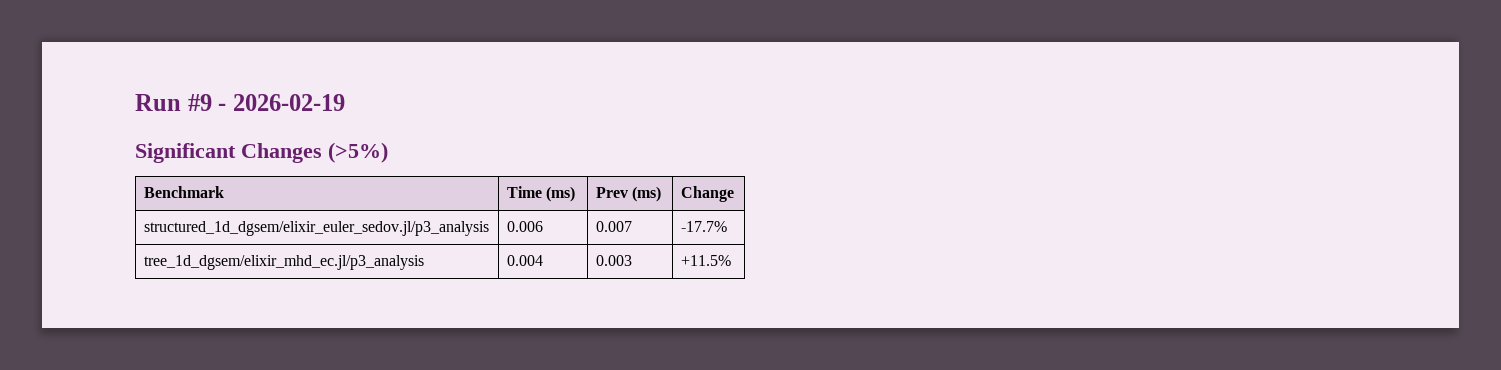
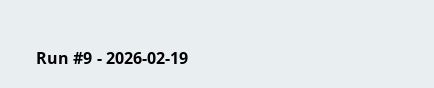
[135,142,388,163] [143,186,224,198] [506,186,576,202] [595,186,662,202] [680,186,734,202] [143,221,489,236] [506,221,543,232] [595,221,632,232] [680,221,727,232] [143,255,424,270] [506,255,543,266] [595,255,632,266] [680,255,731,266] // Significant Changes (>5%) // Benchmark | Time (ms) | Prev (ms) | Change // structured_1d_dgsem/elixir_euler_sedov.jl/p3_analysis | 0.006 | 0.007 | -17.7% // tree_1d_dgsem/elixir_mhd_ec.jl/p3_analysis | 0.004 | 0.003 | +11.5% -> (188, 58) none

